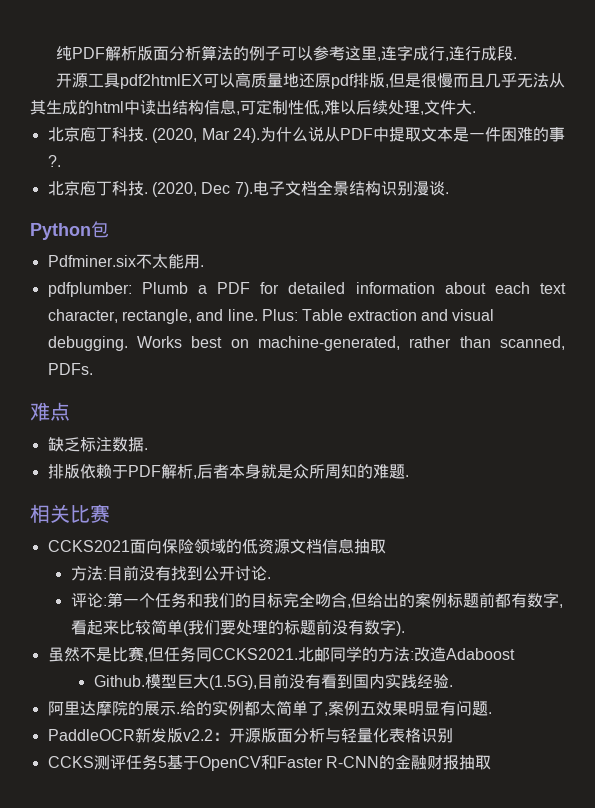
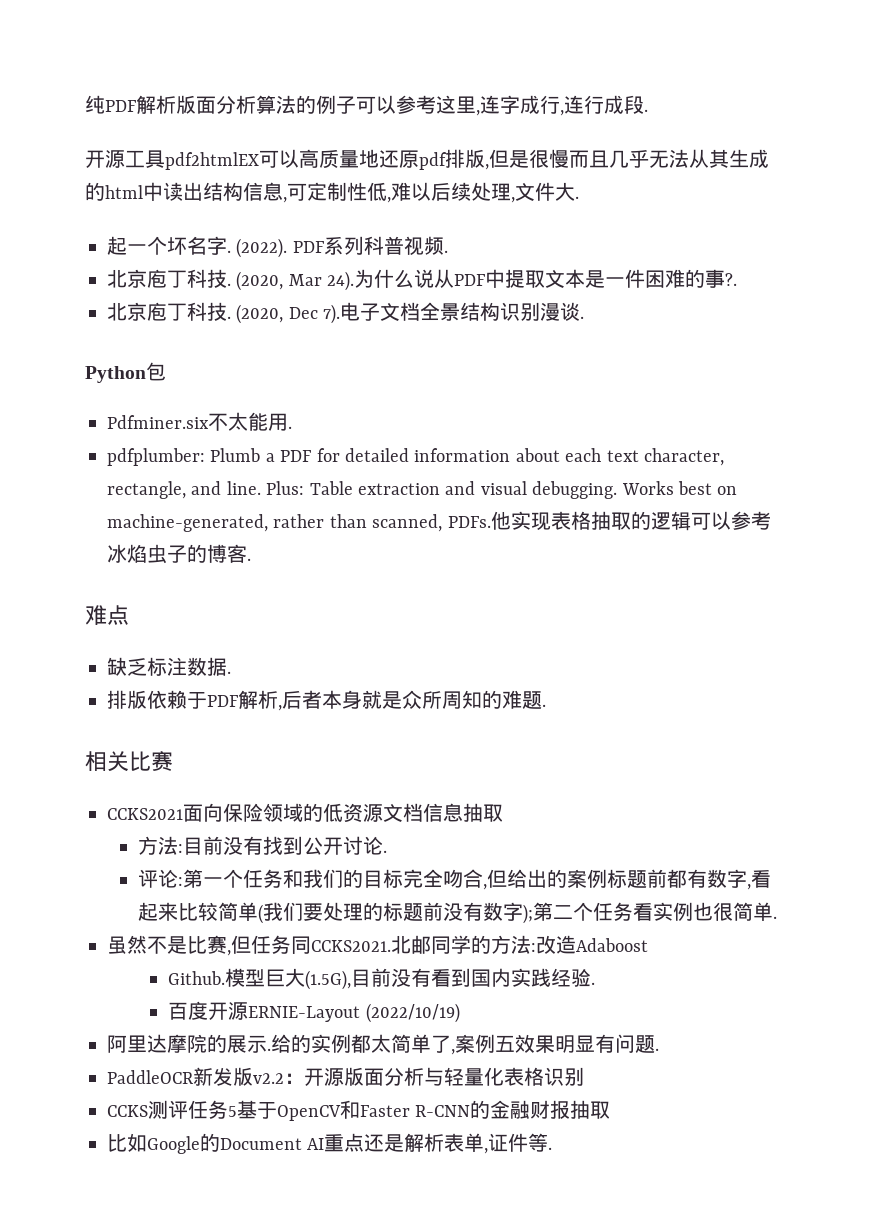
(476, 112) none -> [107,236,448,258] // 起一个坏名字. (2022). PDF系列科普视频.
(93, 369) none -> [490,511,771,531] [107,544,251,564] 他实现表格抽取的逻辑可以参考冰焰虫子的博客.
[395,621,405,636] ). -> [522,902,777,924] );第二个任务看实例也很简单.
(453, 686) none -> [168,1001,460,1023] // 百度开源ERNIE-Layout (2022/10/19)
(491, 762) none -> [107,1133,553,1154] // 比如Google的Document AI重点还是解析表单,证件等.

